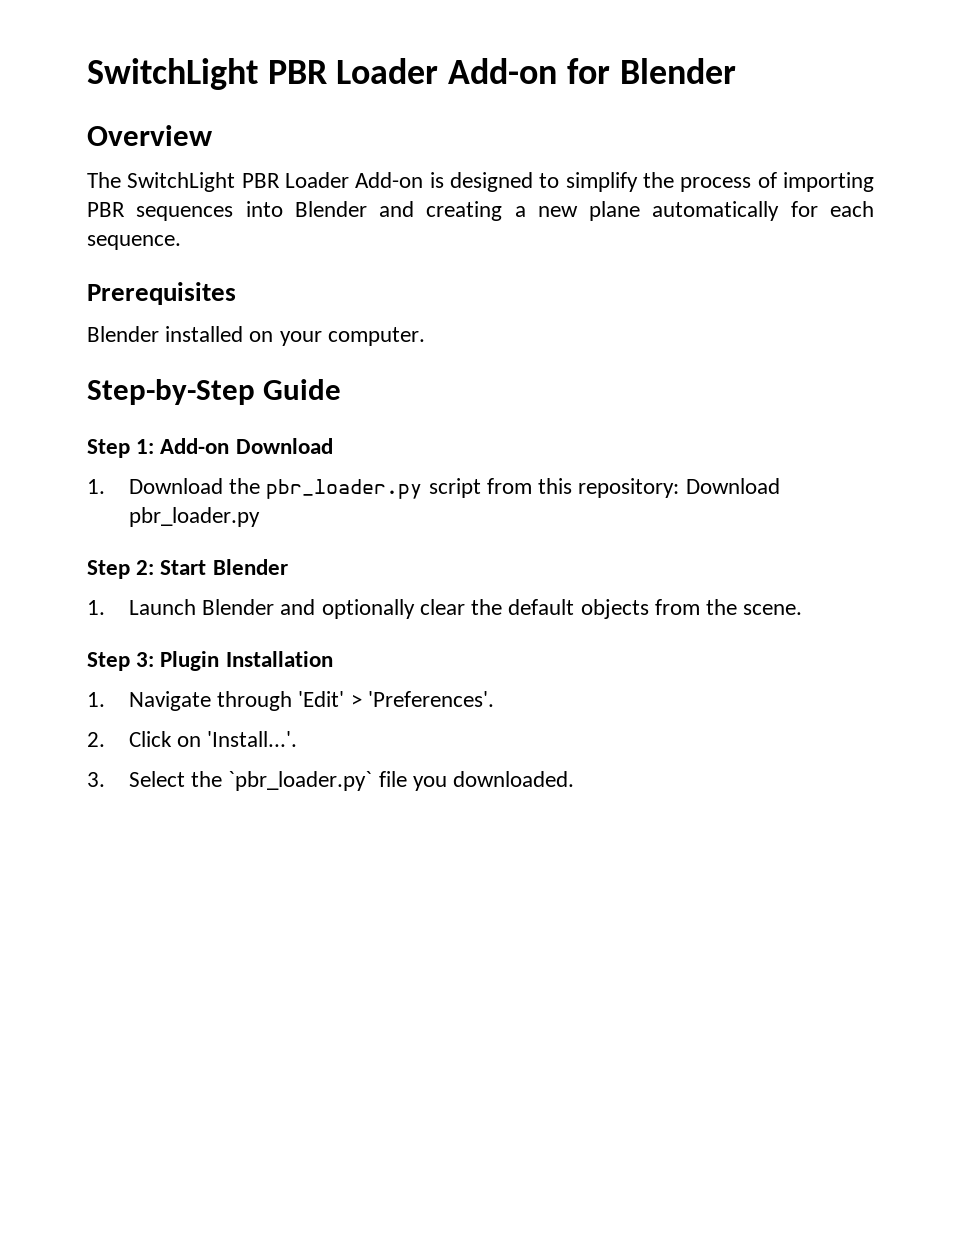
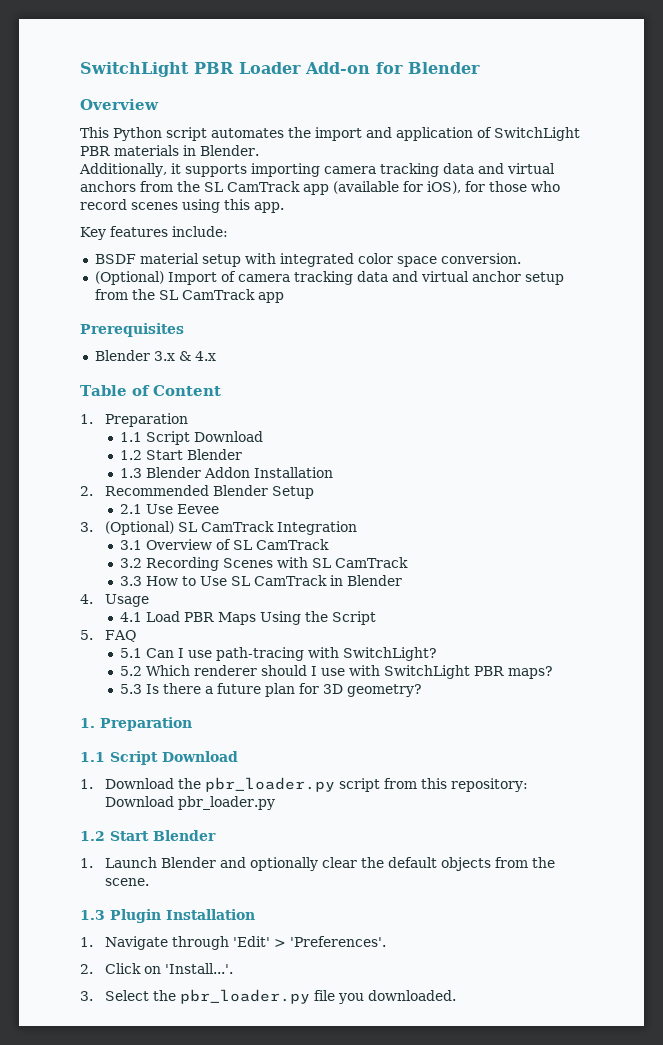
[87,172,874,192] [87,201,874,221] [87,235,181,250] [87,282,236,305] [87,326,425,346] [87,379,342,405] [87,438,230,458] The SwitchLight PBR Loader Add-on is designed to simplify the process of importing PBR sequences into Blender and creating a new plane automatically for each sequence. // Prerequisites // Blender installed on your computer. // Step-by-Step Guide // Step 1: Add-on -> [80,127,580,141] [80,145,259,156] [79,163,555,177] [80,181,560,195] [80,199,284,213] [80,226,228,240] [94,253,521,267] [94,271,564,285] [94,289,284,303] [80,323,184,337] [94,350,216,361] [80,385,221,396] [80,413,189,427] [120,431,264,445] [120,449,243,460] [120,467,334,478] [80,485,315,499] [120,504,220,514] [80,521,358,535] [120,539,330,550] [120,557,409,571] [120,575,403,586] [80,594,150,607] [120,611,377,625] [80,630,137,642] [120,647,438,661] [120,665,554,679] [120,683,423,697] [80,717,192,731] [80,751,158,765] This Python script automates the import and application of SwitchLight PBR materials in Blender. // Additionally, it supports importing camera tracking data and virtual anchors from the SL CamTrack app (available for iOS), for those who record scenes using this app. // Key features include: // BSDF material setup with integrated color space conversion. // (Optional) Import of camera tracking data and virtual anchor setup from the SL CamTrack app // Prerequisites // Blender 3.x & 4.x // Table of Content // 1. Preparation // 1.1 Script Download // 1.2 Start Blender // 1.3 Blender Addon Installation // 2. Recommended Blender Setup // 2.1 Use Eevee // 3. (Optional) SL CamTrack Integration // 3.1 Overview of SL CamTrack // 3.2 Recording Scenes with SL CamTrack // 3.3 How to Use SL CamTrack in Blender // 4. Usage // 4.1 Load PBR Maps Using the Script // 5. FAQ // 5.1 Can I use path-tracing with SwitchLight? // 5.2 Which renderer should I use with SwitchLight PBR maps? // 5.3 Is there a future plan for 3D geometry? // 1. Preparation // 1.1 Script
[87,560,155,579] Step 2: -> [80,831,105,841] 1.2
[87,652,155,671] Step 3: -> [80,910,105,920] 1.3
[228,771,373,791] `pbr_loader.py` -> [180,989,311,1004] pbr_loader.py

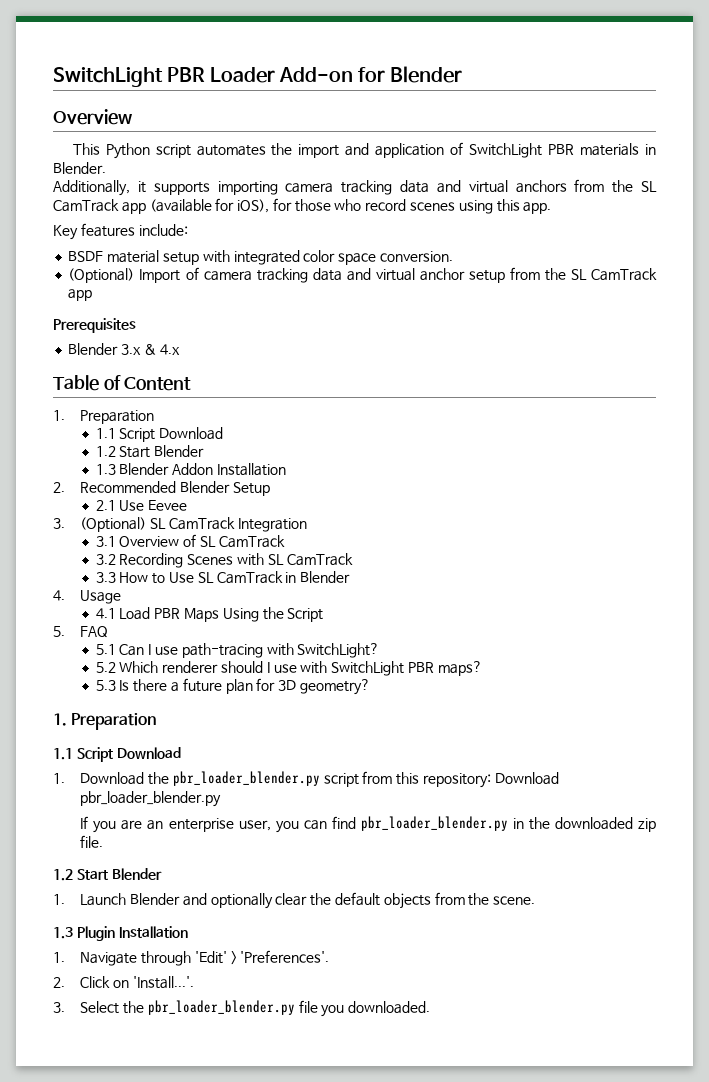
[205,777,336,792] pbr_loader.py -> [172,771,320,786] pbr_loader_blender.py
[178,796,276,810] pbr_loader.py -> [80,791,222,807] [80,816,656,833] [80,835,104,848] pbr_loader_blender.py // If you are an enterprise user, you can find pbr_loader_blender.py in the downloaded zip file.
[180,989,311,1004] pbr_loader.py -> [147,1000,295,1015] pbr_loader_blender.py

